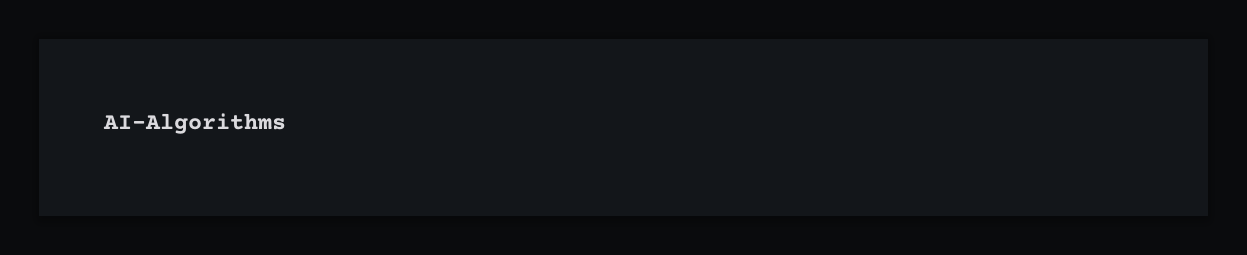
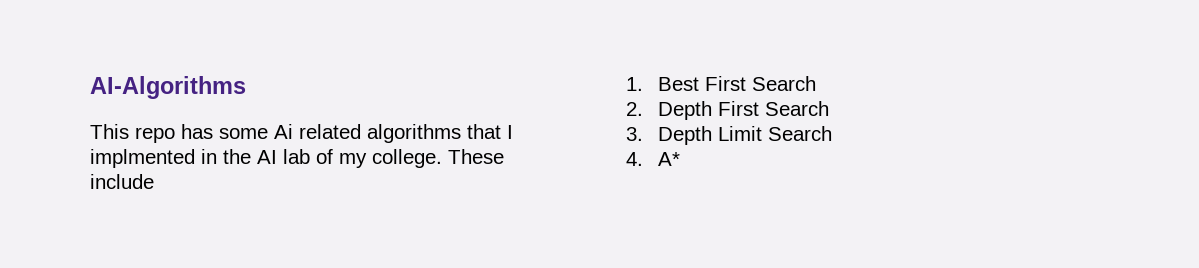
(286, 123) none -> [90,124,513,143] [90,149,504,168] [90,174,154,189] [626,76,817,91] [626,101,830,120] [626,126,833,145] [626,152,681,166] // This repo has some Ai related algorithms that I implmented in the AI lab of my college. These include // 1. Best First Search // 2. Depth First Search // 3. Depth Limit Search // 4. A*

